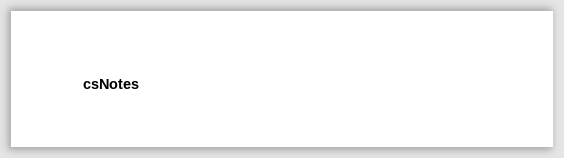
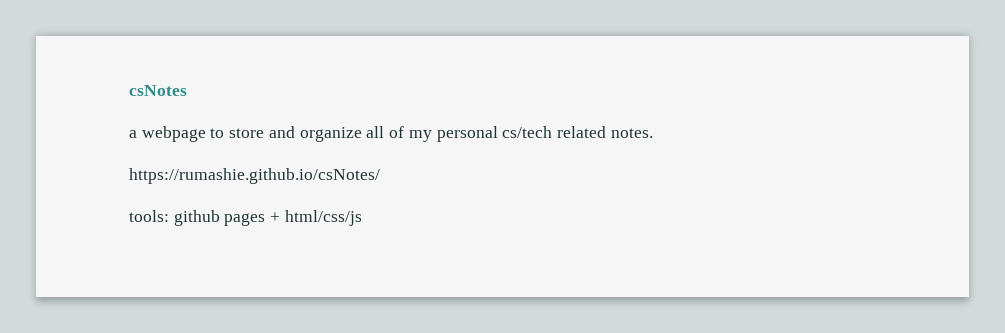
(139, 84) none -> [129,126,653,142] [129,168,380,184] [129,210,362,226] // a webpage to store and organize all of my personal cs/tech related notes. // https://rumashie.github.io/csNotes/ // tools: github pages + html/css/js

